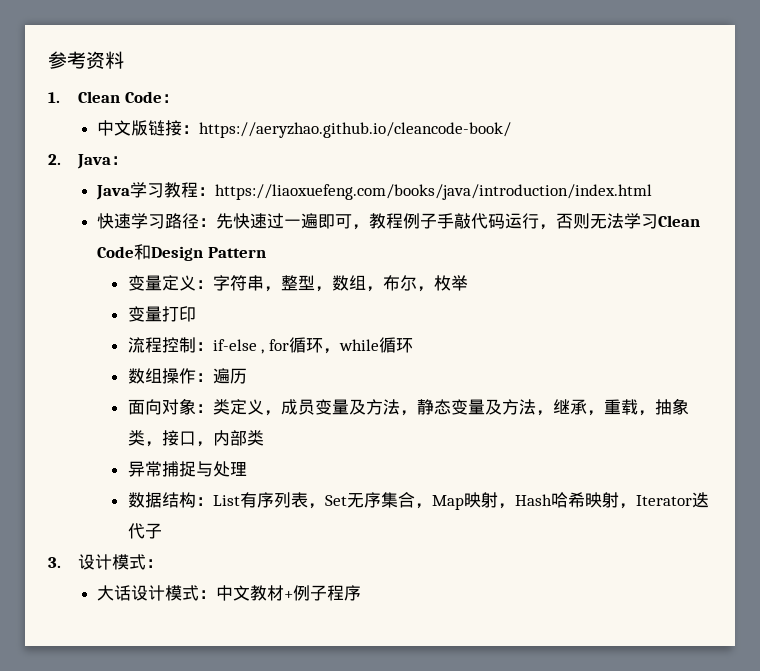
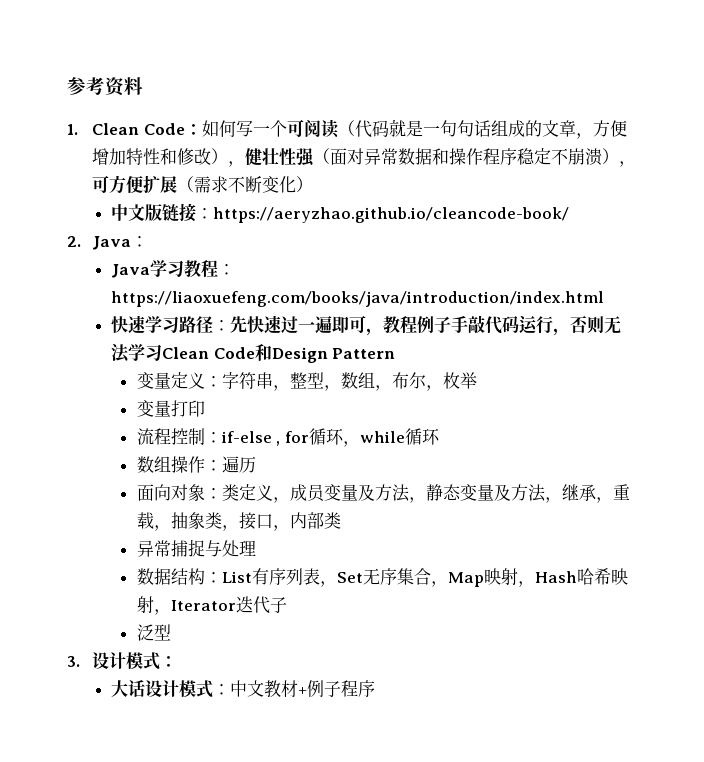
(179, 98) none -> [202,119,628,139] [92,148,637,167] [92,175,314,194] 如何写一个可阅读（代码就是一句句话组成的文章，方便增加特性和修改），健壮性强（面对异常数据和操作程序稳定不崩溃），可方便扩展（需求不断变化）
(162, 531) none -> [136,624,171,641] // 泛型

